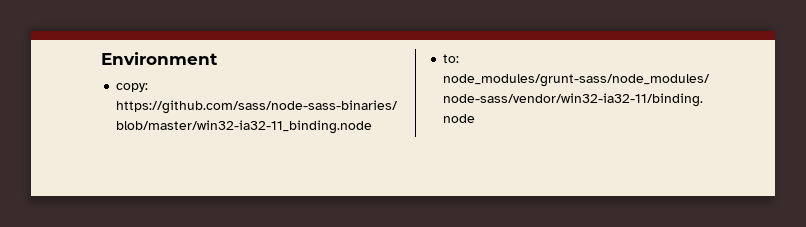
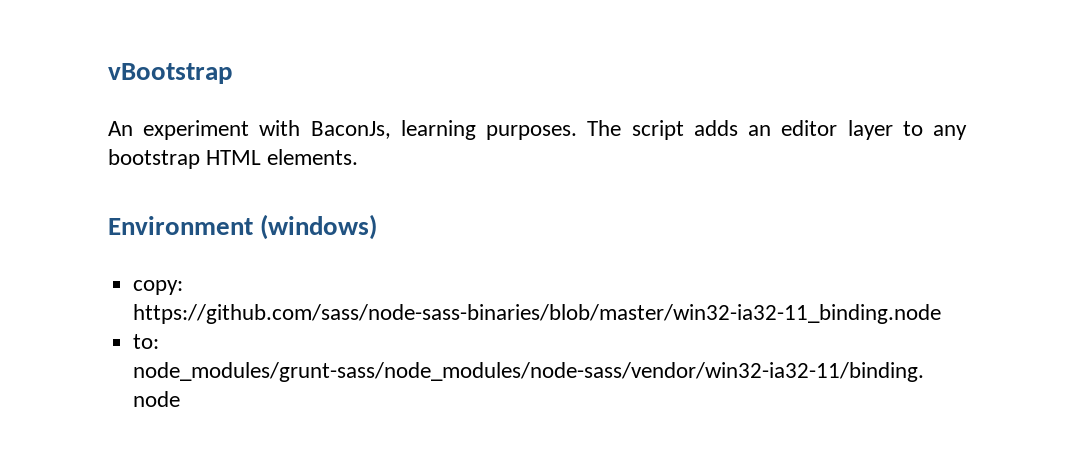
(101, 58) none -> [108,63,232,84] [108,120,968,140] [108,149,359,169] vBootstrap // An experiment with BaconJs, learning purposes. The script adds an editor layer to any bootstrap HTML elements. //
(218, 58) none -> [260,214,378,240] (windows)

